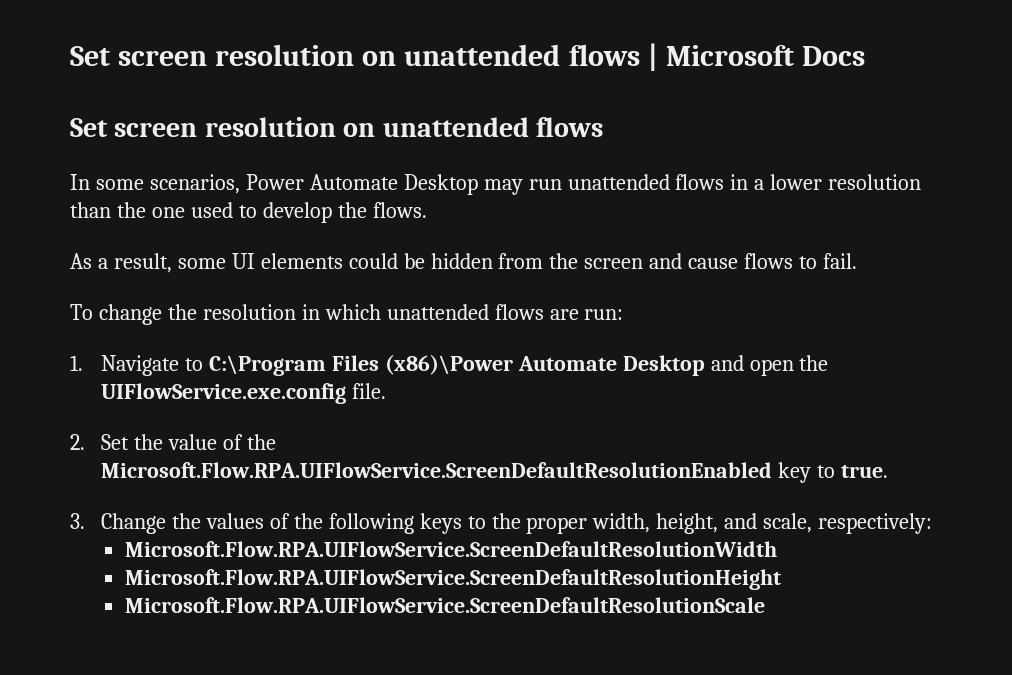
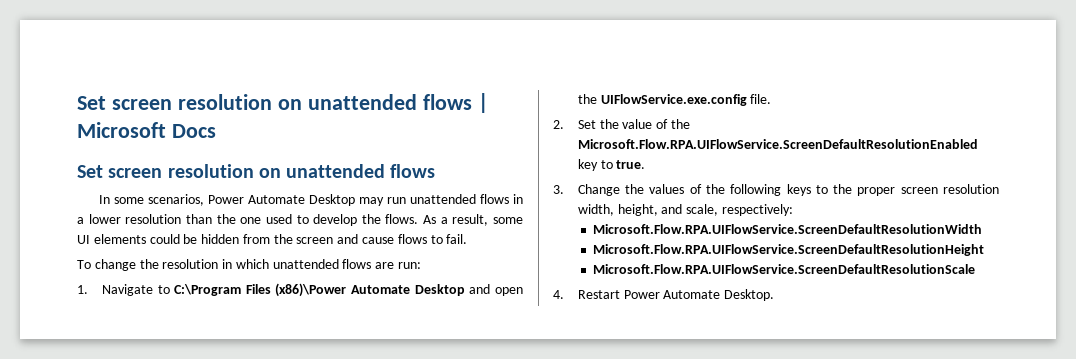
(427, 210) // -> (419, 219) none
(588, 525) none -> [900,184,999,194] screen resolution
(766, 605) none -> [553,289,775,301] // 4. Restart Power Automate Desktop.

